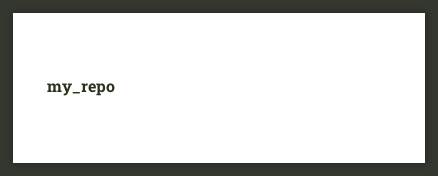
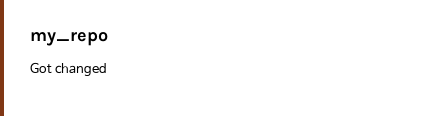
(115, 89) none -> [30,62,108,77] // Got changed

